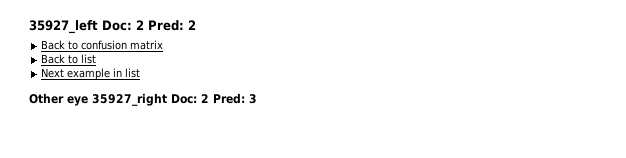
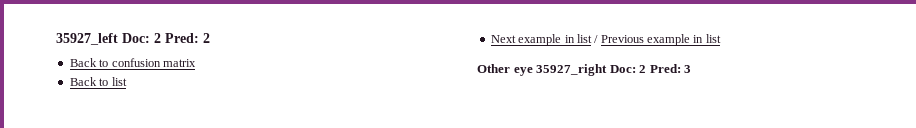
(141, 73) none -> [594,34,721,46] / Previous example in list

